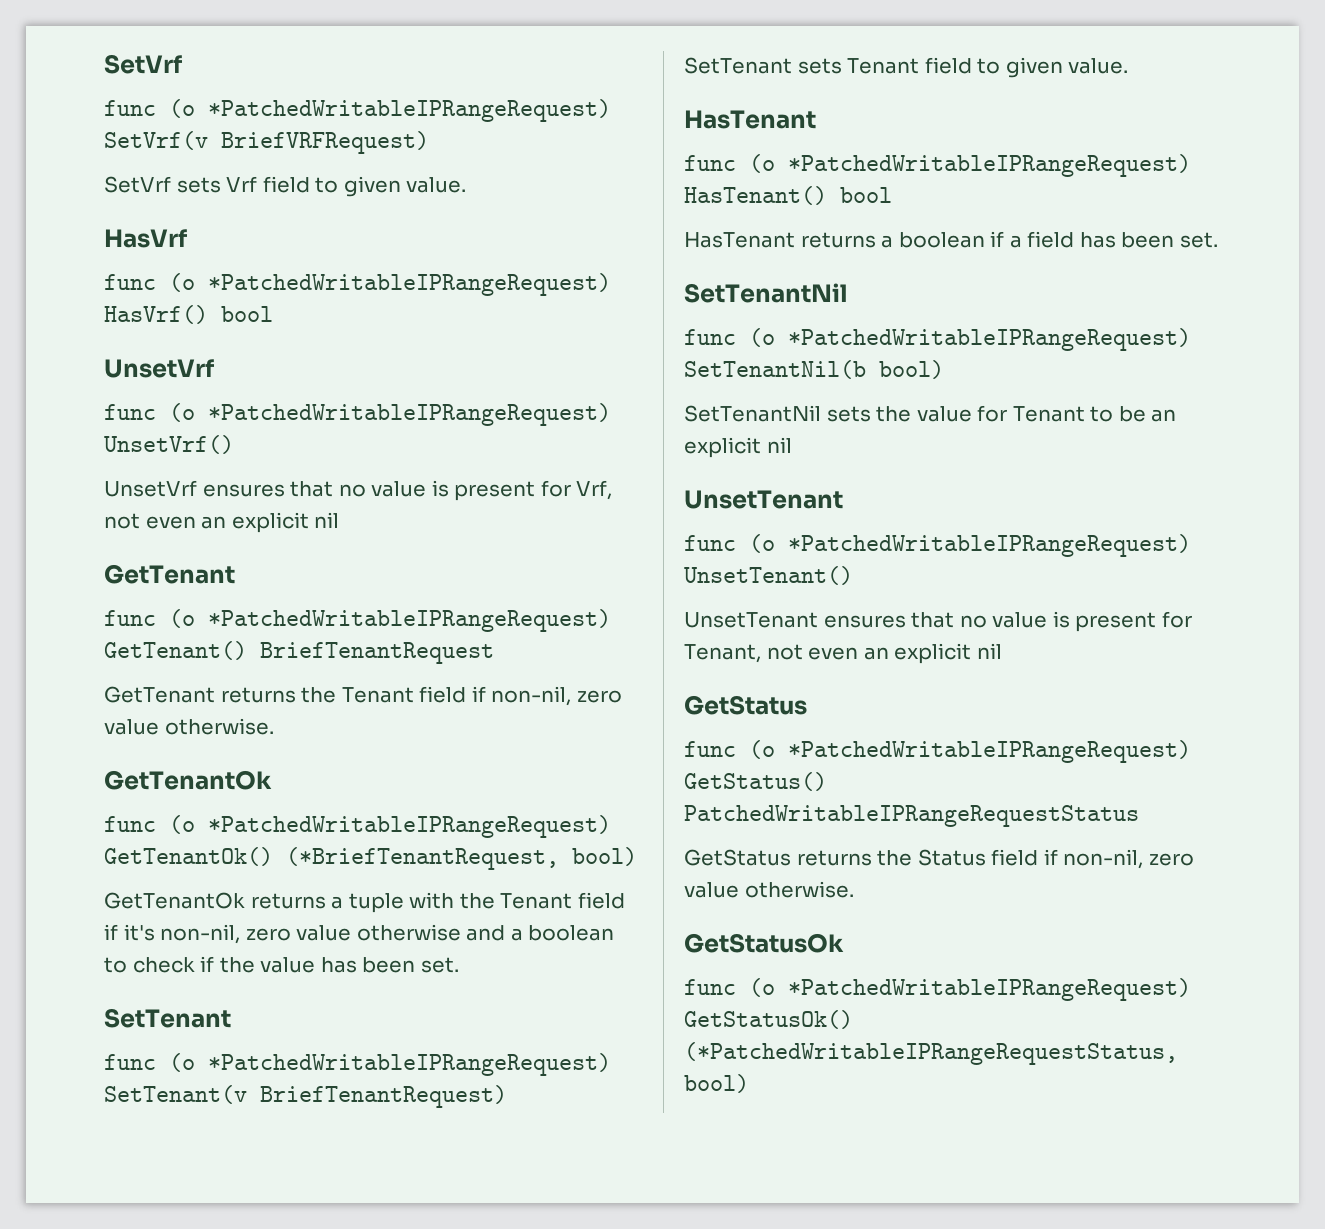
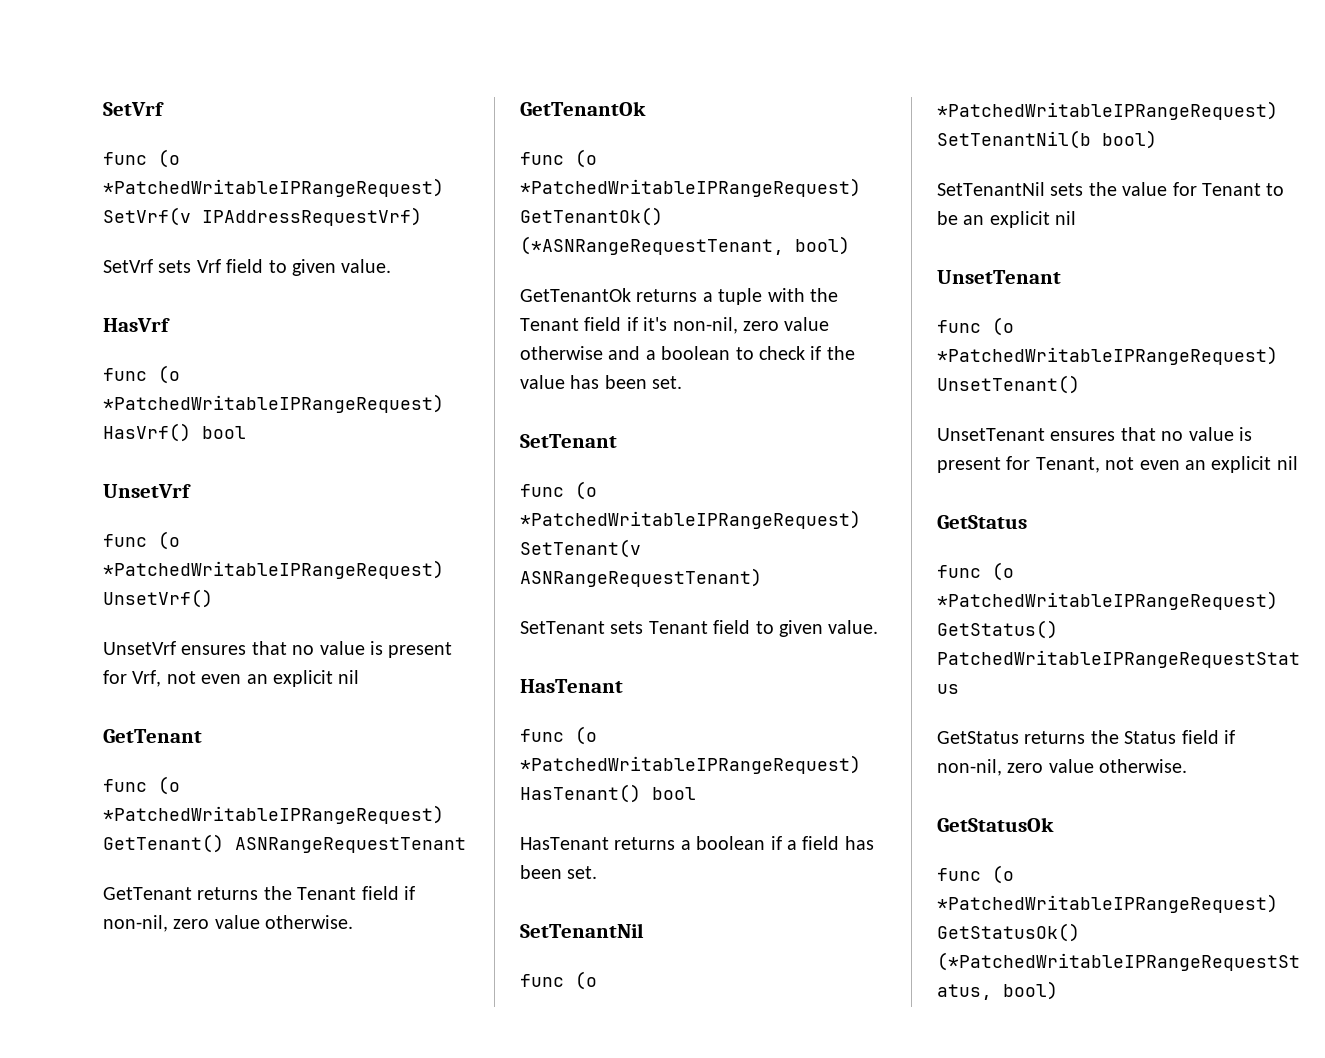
[221,131,429,154] BriefVRFRequest) -> [202,207,422,226] IPAddressRequestVrf)
[260,642,494,664] BriefTenantRequest -> [235,837,466,853] ASNRangeRequestTenant
[286,847,559,870] (*BriefTenantRequest, -> [520,236,784,255] (*ASNRangeRequestTenant,
[260,1085,507,1108] BriefTenantRequest) -> [520,568,762,587] ASNRangeRequestTenant)

